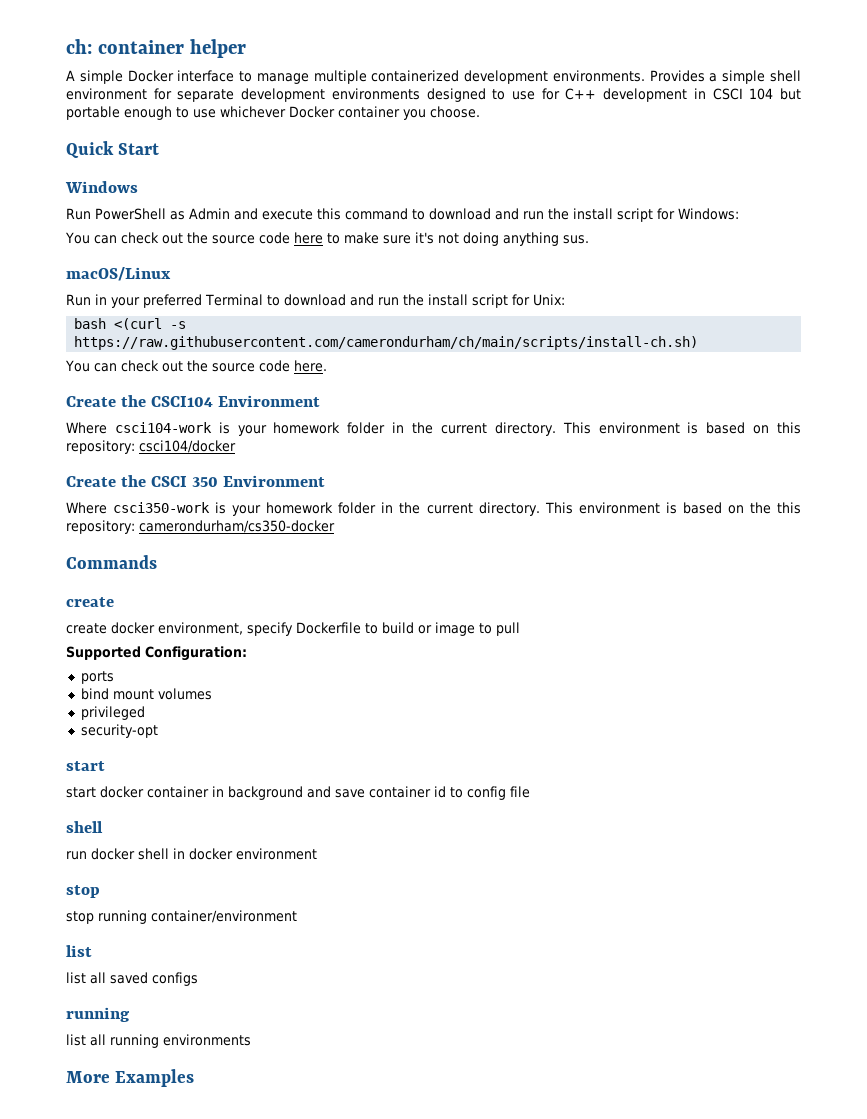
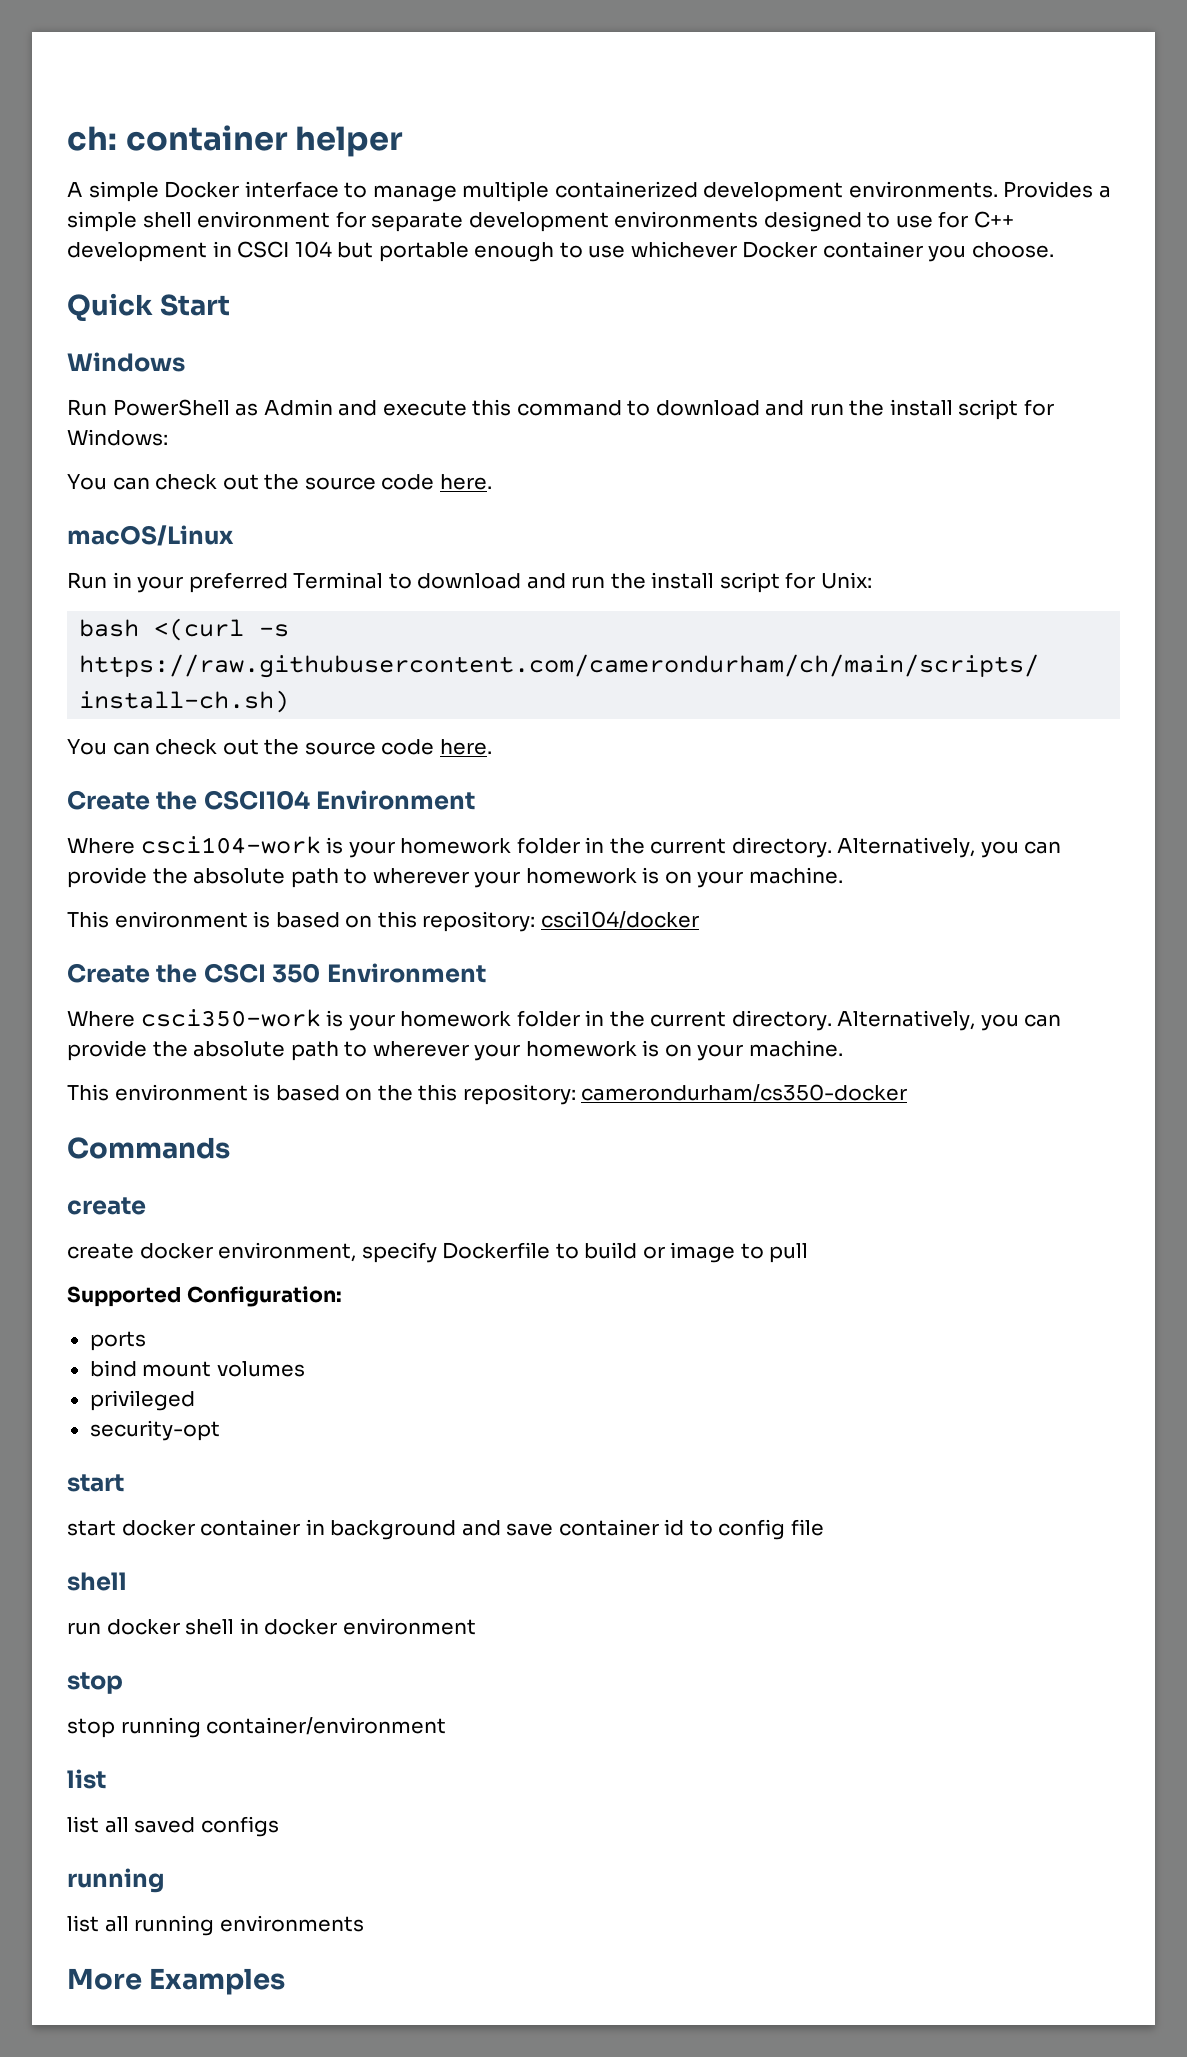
[293,232,589,246] here to make sure it's not doing anything sus. -> [439,474,492,490] here.
(556, 429) none -> [837,837,1062,858] [67,867,843,888] Alternatively, you can provide the absolute path to wherever your homework is on your machine. //
(540, 509) none -> [837,1010,1062,1031] [67,1040,843,1061] Alternatively, you can provide the absolute path to wherever your homework is on your machine. //

